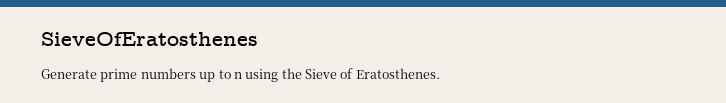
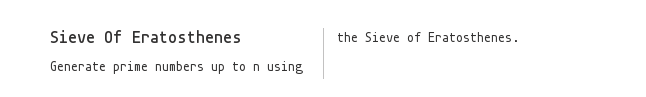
[41,32,258,46] SieveOfEratosthenes -> [50,30,242,43] Sieve Of Eratosthenes

